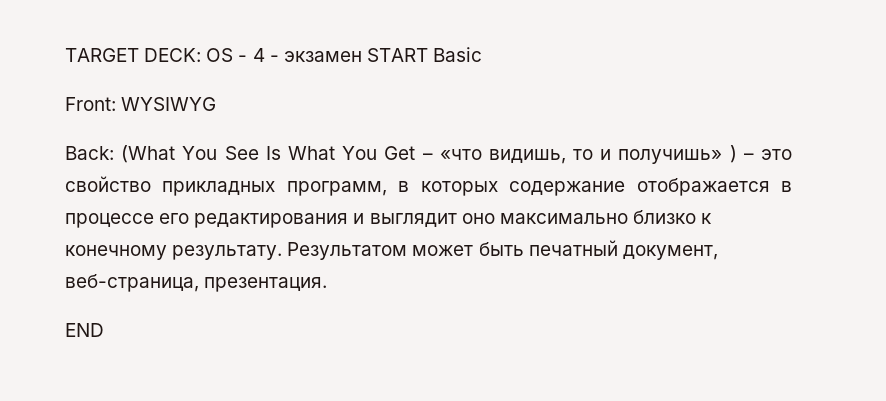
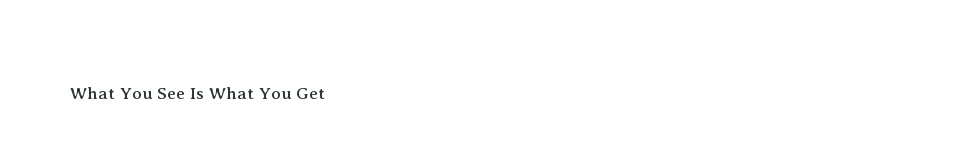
[65,47,483,62] [65,97,217,111] [65,145,176,163] TARGET DECK: OS - 4 - экзамен START Basic // Front: WYSIWYG // Back: (What -> [70,87,115,99] What
[422,145,792,164] [65,176,793,196] [65,210,713,228] [65,240,718,260] [65,274,328,292] [65,323,104,337] – «что видишь, то и получишь» ) – это свойство прикладных программ, в которых содержание отображается в процессе его редактирования и выглядит оно максимально близко к конечному результату. Результатом может быть печатный документ, веб-страница, презентация. // END -> (326, 93) none

